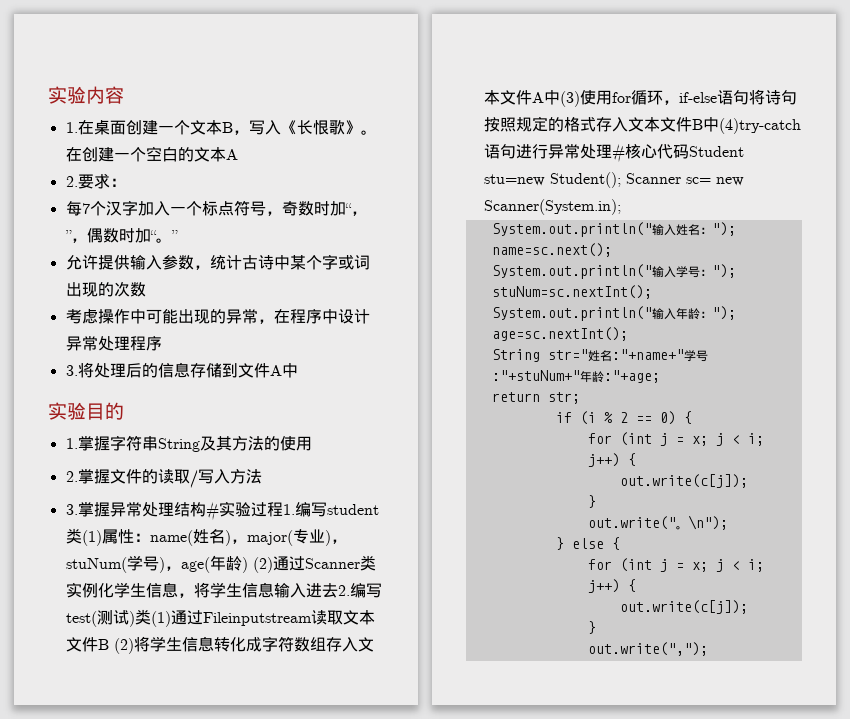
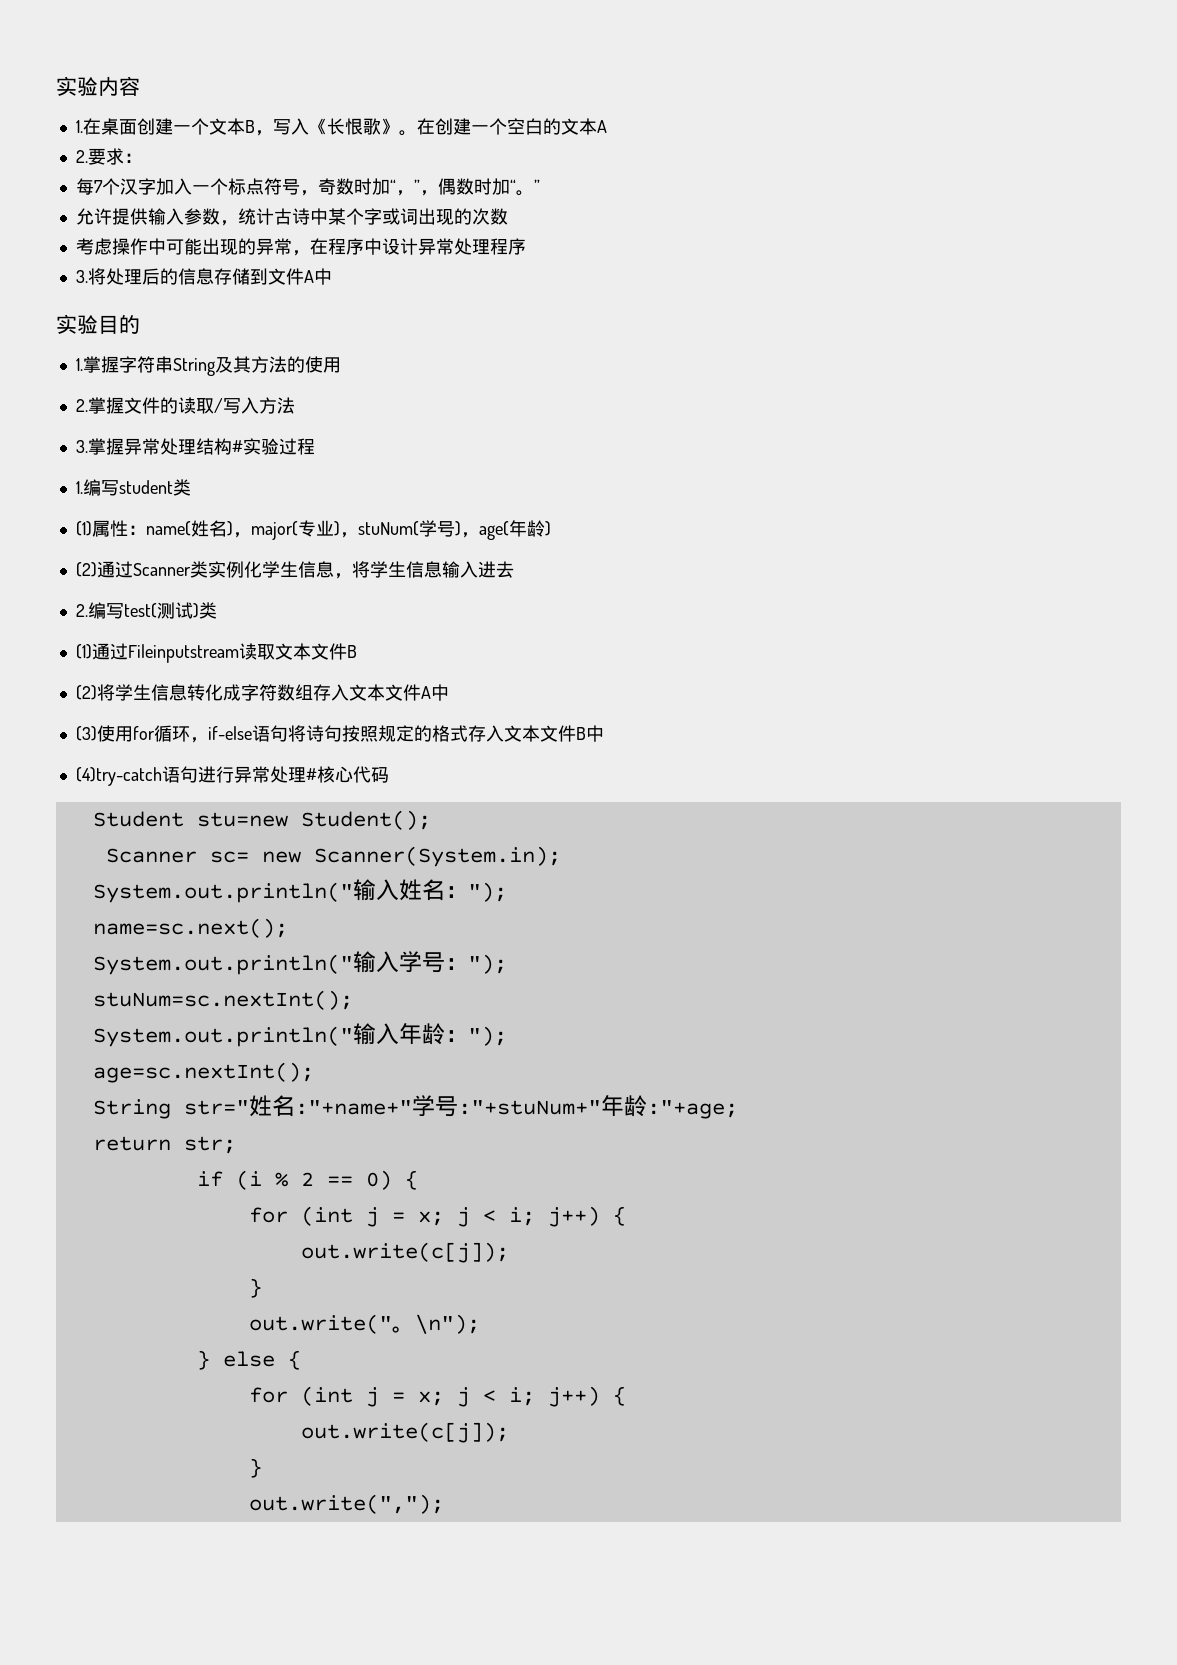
(283, 509) none -> (315, 446) //
(82, 536) none -> (191, 487) //
(248, 565) none -> (551, 528) //
(338, 590) none -> (514, 569) //
(151, 617) none -> (217, 610) //
(109, 644) none -> (357, 651) //
(560, 97) none -> (449, 692) //
(719, 124) none -> (604, 733) //
(689, 151) none -> (389, 775) //
(621, 180) none -> (431, 820) //

